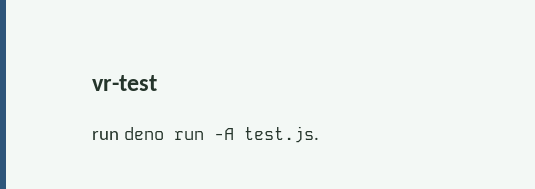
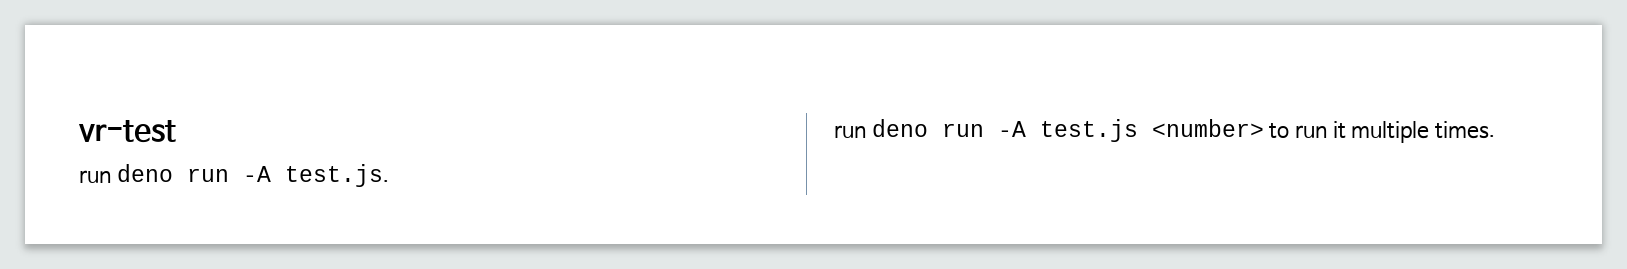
(319, 134) none -> [834,119,1496,143] // run deno run -A test.js <number> to run it multiple times.

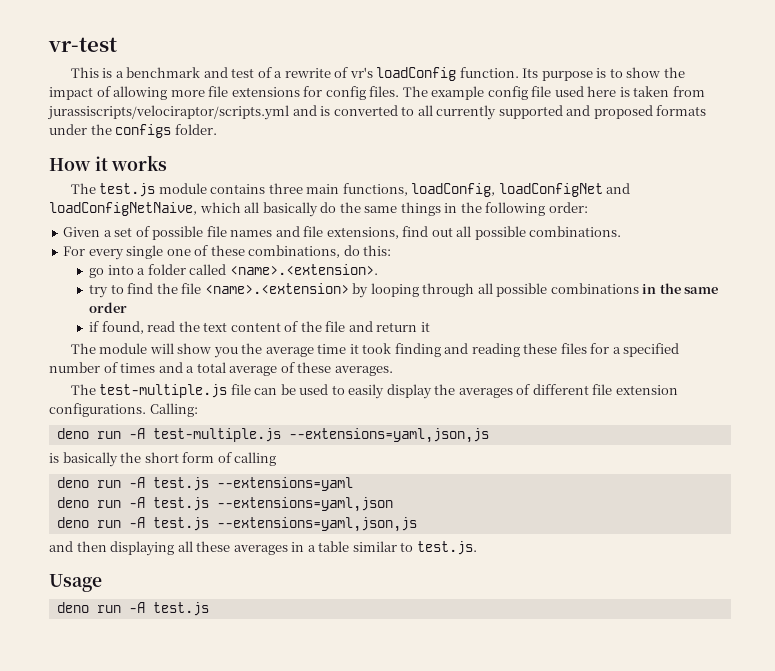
[79,164,389,187] [834,119,1496,143] run deno run -A test.js. // run deno run -A test.js <number> to run it multiple times. -> [70,67,685,81] [49,86,705,100] [47,105,707,120] [49,124,217,138] [49,155,168,171] [70,183,631,197] [49,202,588,217] [63,226,622,240] [63,245,392,260] [89,264,378,278] [89,283,719,298] [89,302,128,313] [89,321,430,334] [70,343,680,358] [49,362,393,376] [70,384,678,399] [49,403,198,417] [56,428,489,443] [49,452,277,467] [56,477,353,491] [56,497,393,512] [56,517,417,532] [49,541,477,556] [49,574,102,592] [56,602,209,616] This is a benchmark and test of a rewrite of vr's loadConfig function. Its purpose is to show the impact of allowing more file extensions for config files. The example config file used here is taken from jurassiscripts/velociraptor/scripts.yml and is converted to all currently supported and proposed formats under the configs folder. // How it works // The test.js module contains three main functions, loadConfig, loadConfigNet and loadConfigNetNaive, which all basically do the same things in the following order: // Given a set of possible file names and file extensions, find out all possible combinations. // For every single one of these combinations, do this: // go into a folder called <name>.<extension>. // try to find the file <name>.<extension> by looping through all possible combinations in the same order // if found, read the text content of the file and return it // The module will show you the average time it took finding and reading these files for a specified number of times and a total average of these averages. // The test-multiple.js file can be used to easily display the averages of different file extension configurations. Calling: // deno run -A test-multiple.js --extensions=yaml,json,js // is basically the short form of calling // deno run -A test.js --extensions=yaml // deno run -A test.js --extensions=yaml,json // deno run -A test.js --extensions=yaml,json,js // and then displaying all these averages in a table similar to test.js. // Usage // deno run -A test.js

